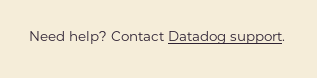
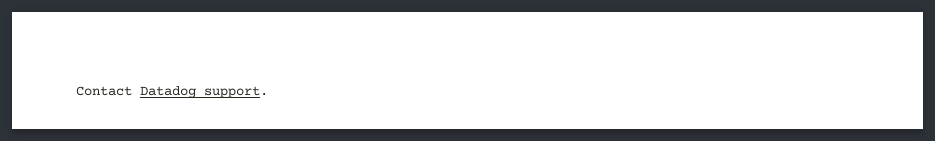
[29,31,107,44] Need help? -> (76, 91) none

